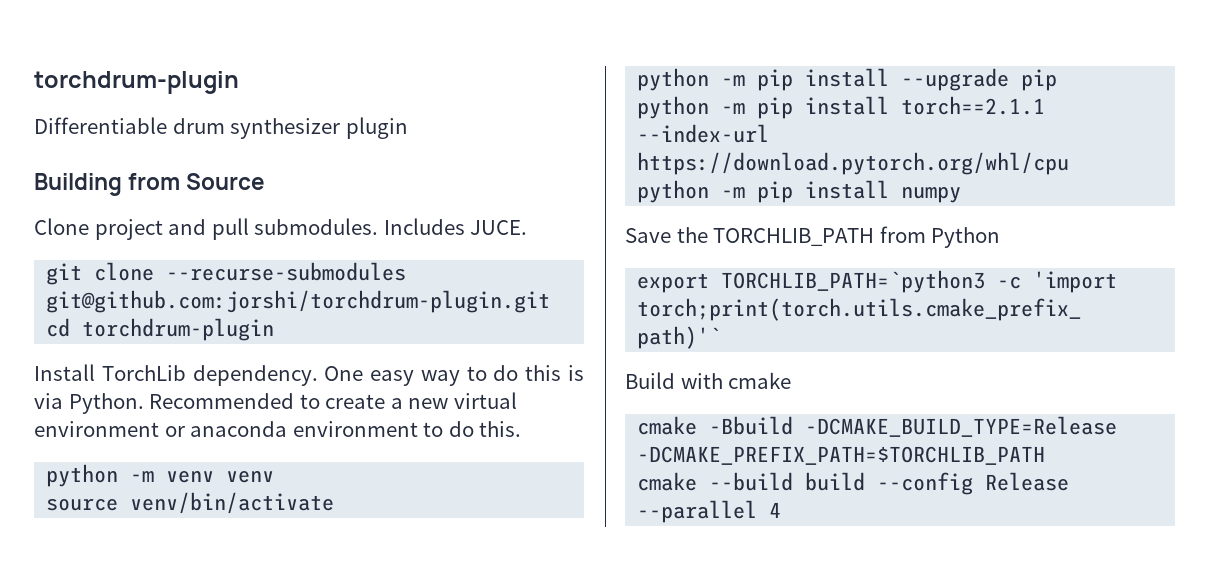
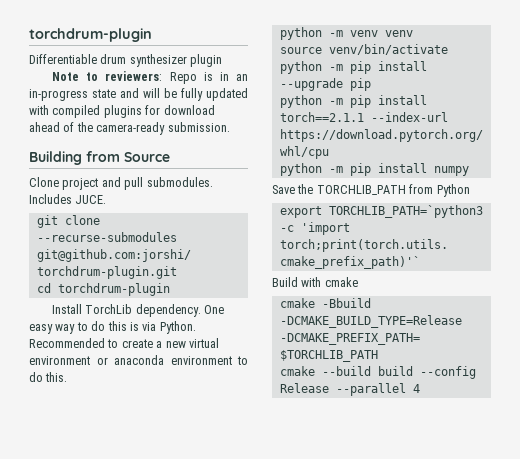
(408, 128) none -> [52,71,248,84] [29,88,248,101] [29,105,215,118] [29,122,230,135] // Note to reviewers: Repo is in an in-progress state and will be fully updated with compiled plugins for download ahead of the camera-ready submission.

